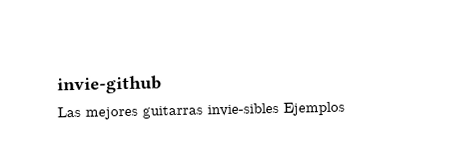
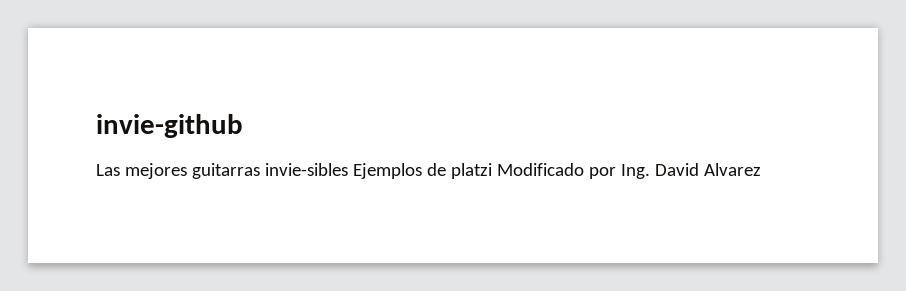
(345, 108) none -> [426,163,761,179] de platzi Modificado por Ing. David Alvarez

